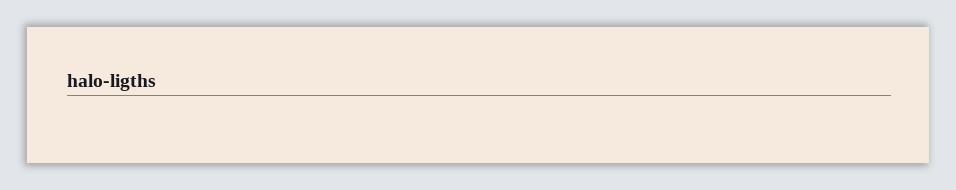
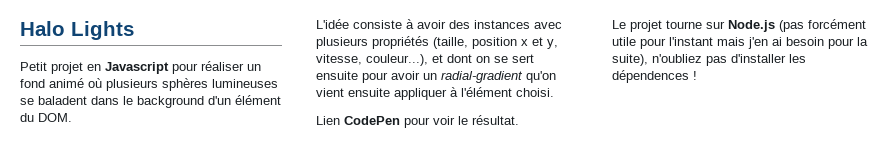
[67,74,156,91] halo-ligths -> [20,21,134,40] [20,61,261,74] [20,78,278,91] [20,95,281,108] [20,113,72,122] [316,19,562,29] [316,36,558,49] [316,54,534,66] [316,71,556,83] [316,87,554,100] [316,115,519,128] [612,19,866,32] [612,37,868,49] [612,54,806,66] [612,70,697,83] Halo Lights // Petit projet en Javascript pour réaliser un fond animé où plusieurs sphères lumineuses se baladent dans le background d'un élément du DOM. // L'idée consiste à avoir des instances avec plusieurs propriétés (taille, position x et y, vitesse, couleur...), et dont on se sert ensuite pour avoir un radial-gradient qu'on vient ensuite appliquer à l'élément choisi. // Lien CodePen pour voir le résultat. // Le projet tourne sur Node.js (pas forcément utile pour l'instant mais j'en ai besoin pour la suite), n'oubliez pas d'installer les dépendences !

